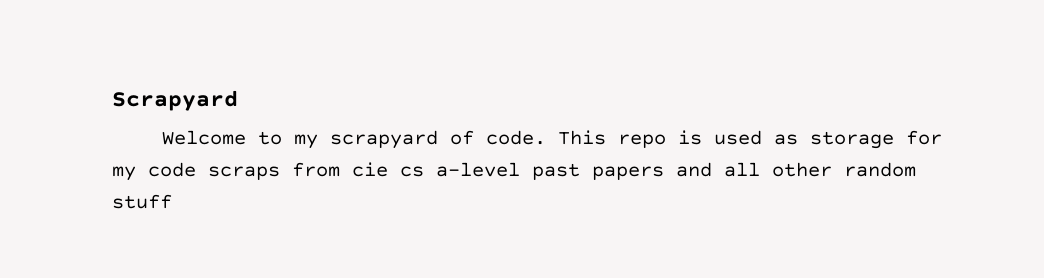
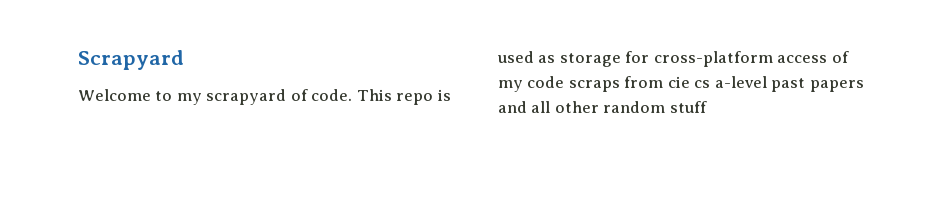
(943, 137) none -> [653,51,849,67] cross-platform access of

